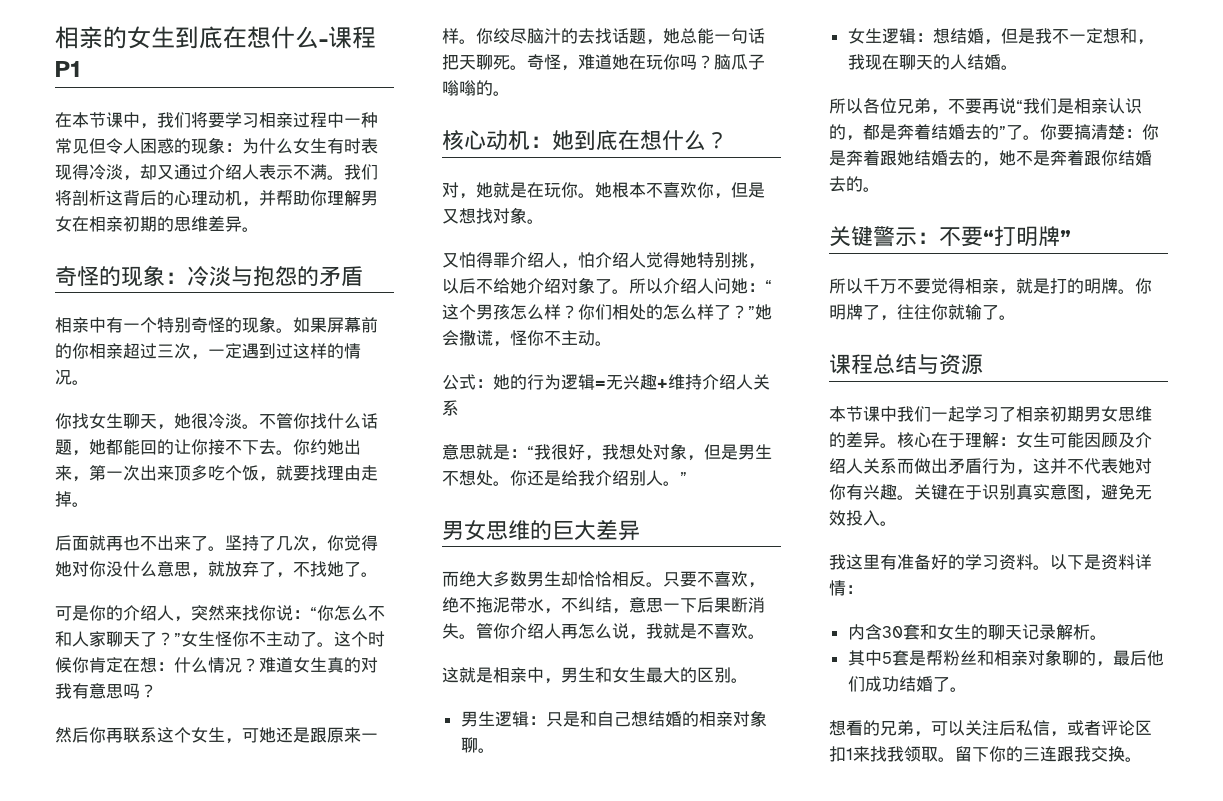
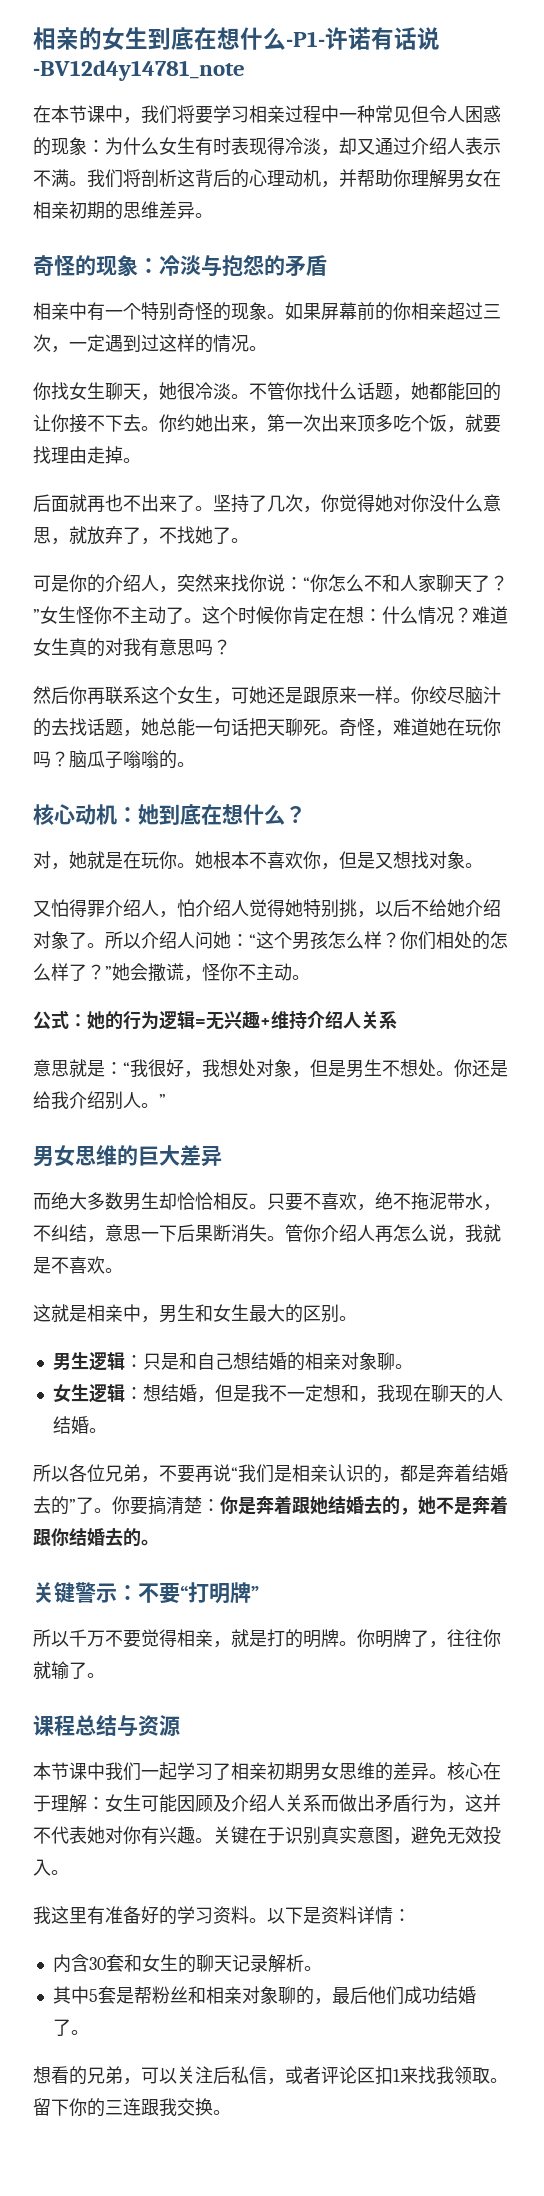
[319,26,376,49] [55,61,81,77] -课程P1 -> [286,27,440,50] [33,60,245,81] -P1-许诺有话说-BV12d4y14781_note

